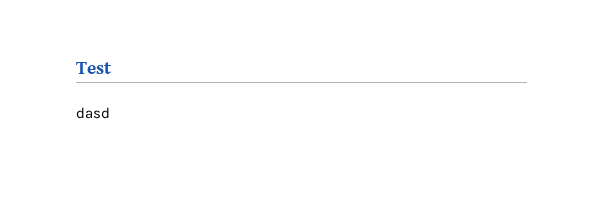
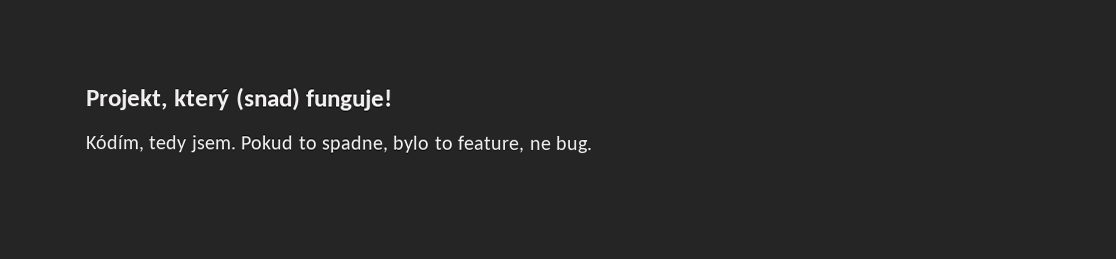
[76,62,112,74] [76,107,110,119] Test // dasd -> [86,87,394,111] [85,135,592,154] Projekt, který (snad) funguje! // Kódím, tedy jsem. Pokud to spadne, bylo to feature, ne bug.

